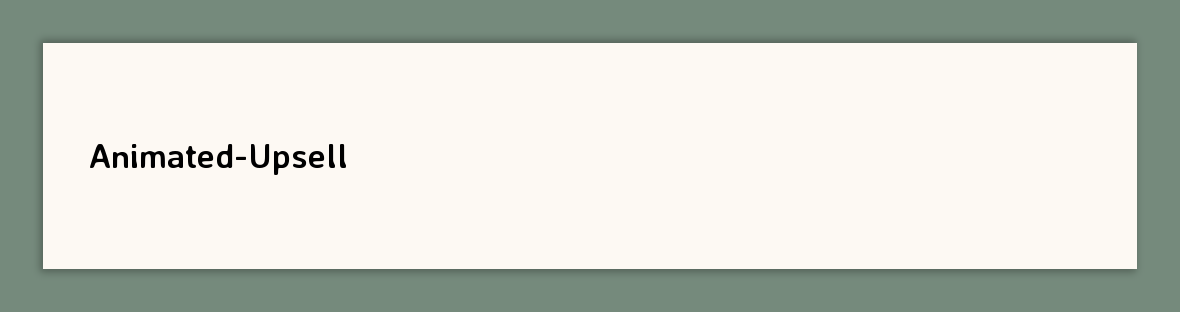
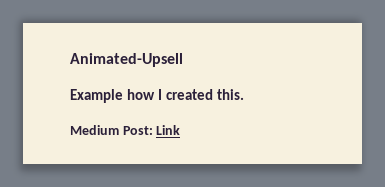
(348, 159) none -> [70,89,244,103] [70,125,181,135] // Example how I created this. // Medium Post: Link

